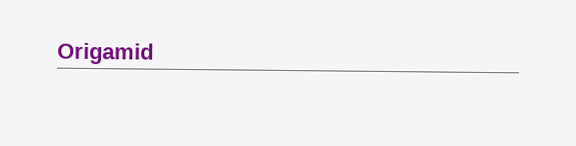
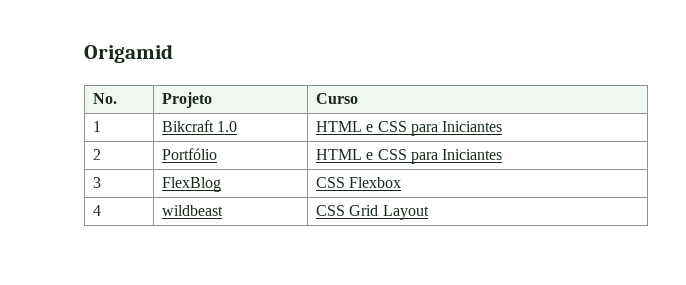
(154, 53) none -> [93,93,118,104] [162,92,213,108] [316,93,359,104] [93,121,102,132] [162,120,238,132] [316,121,503,136] [93,149,102,160] [162,148,218,160] [316,149,503,164] [93,177,102,188] [162,177,222,192] [316,177,402,188] [93,205,102,216] [162,205,224,216] [316,205,429,220] // No. | Projeto | Curso // 1 | Bikcraft 1.0 | HTML e CSS para Iniciantes // 2 | Portfólio | HTML e CSS para Iniciantes // 3 | FlexBlog | CSS Flexbox // 4 | wildbeast | CSS Grid Layout

